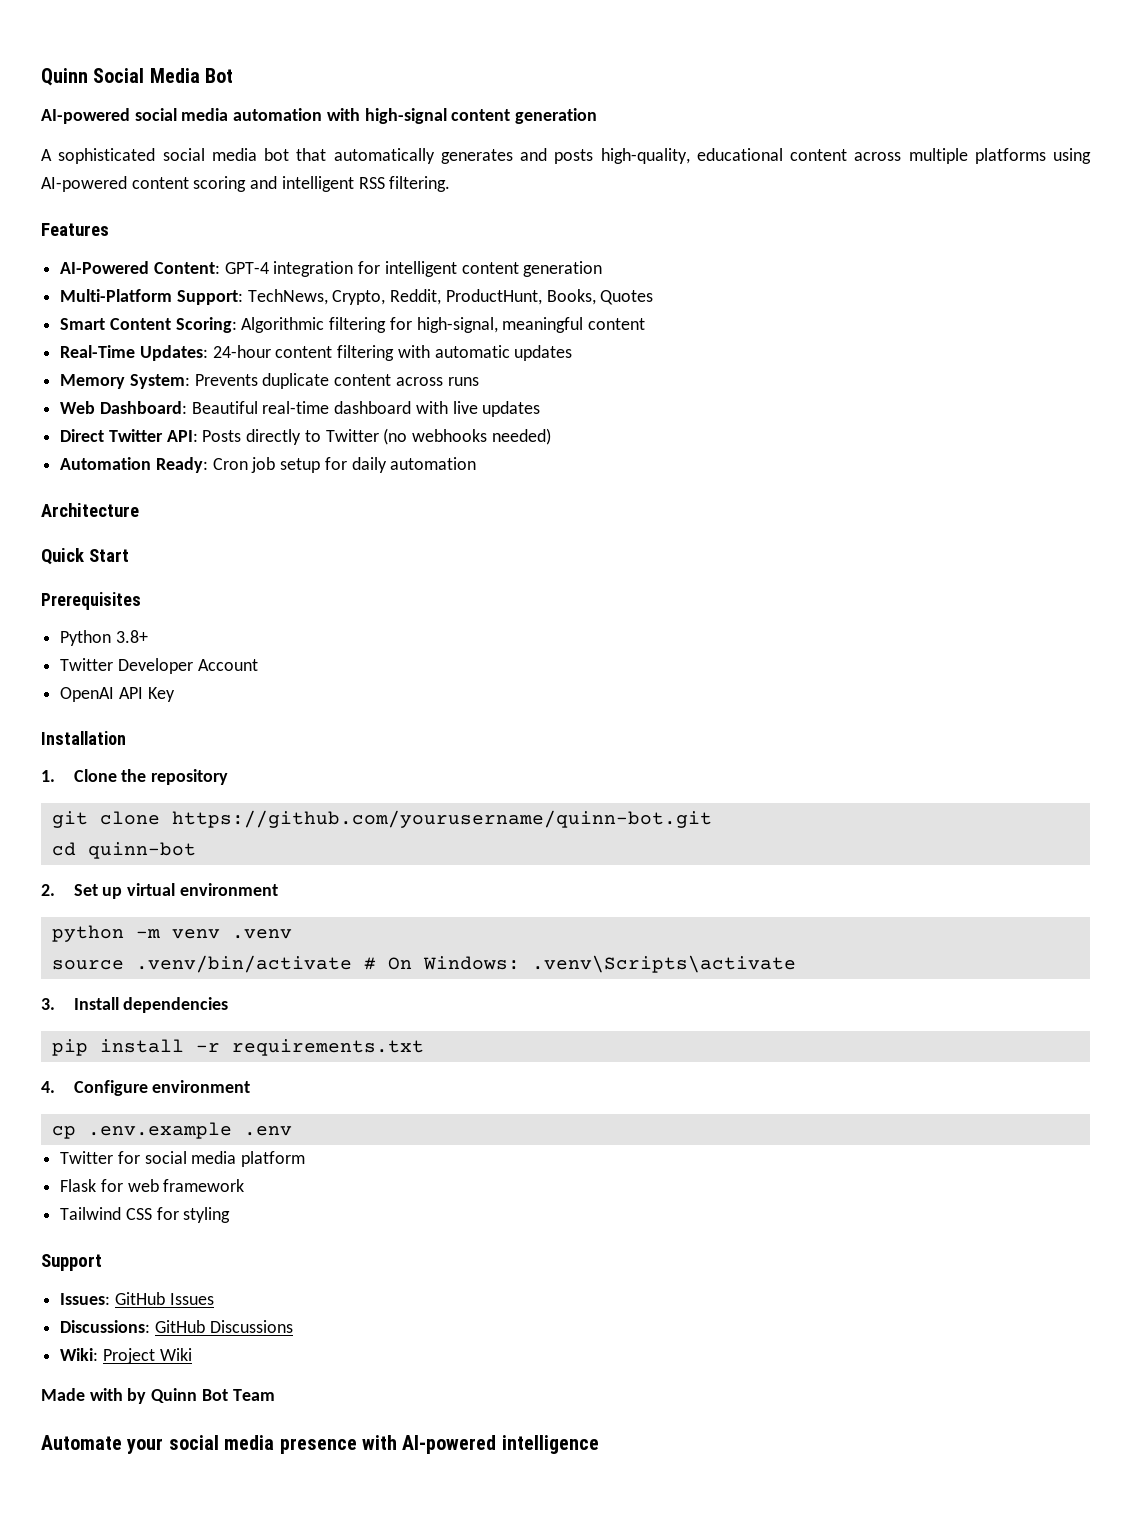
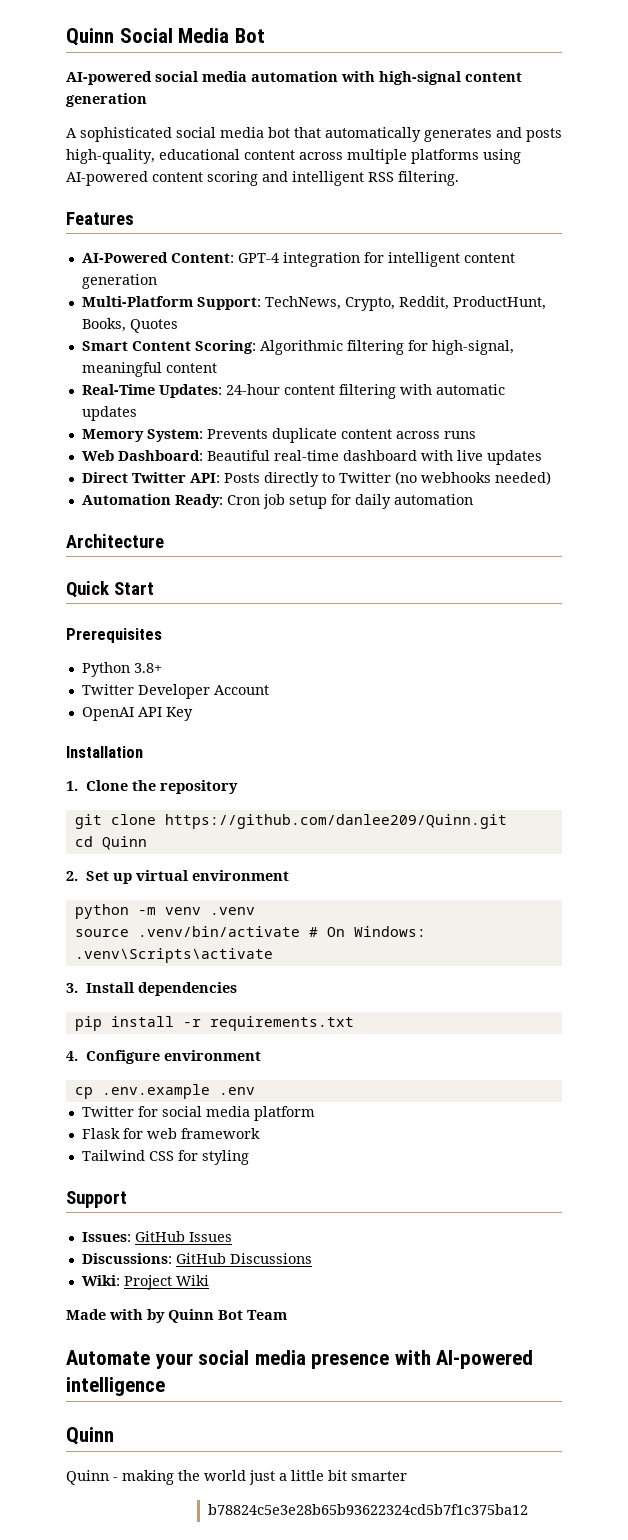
[171,810,712,828] https://github.com/yourusername/quinn-bot.git -> [164,814,507,829] https://github.com/danlee209/Quinn.git
[87,842,196,859] quinn-bot -> [101,836,147,850] Quinn
(599, 1444) none -> [66,1427,114,1445] [66,1470,407,1485] [207,1504,528,1515] // Quinn // Quinn - making the world just a little bit smarter // b78824c5e3e28b65b93622324cd5b7f1c375ba12

